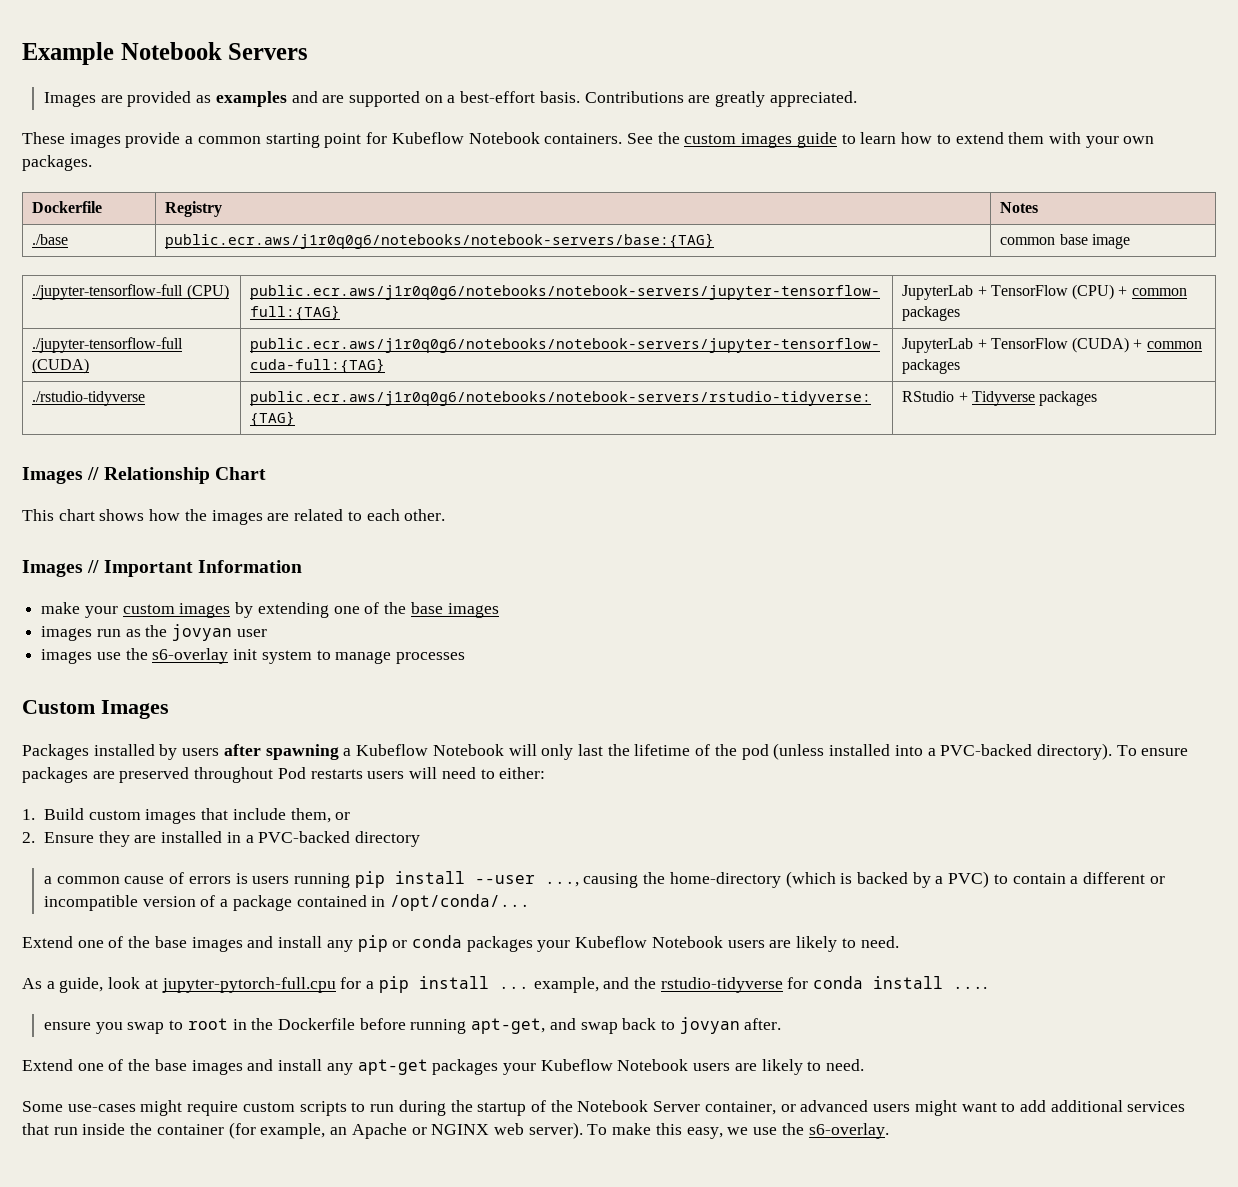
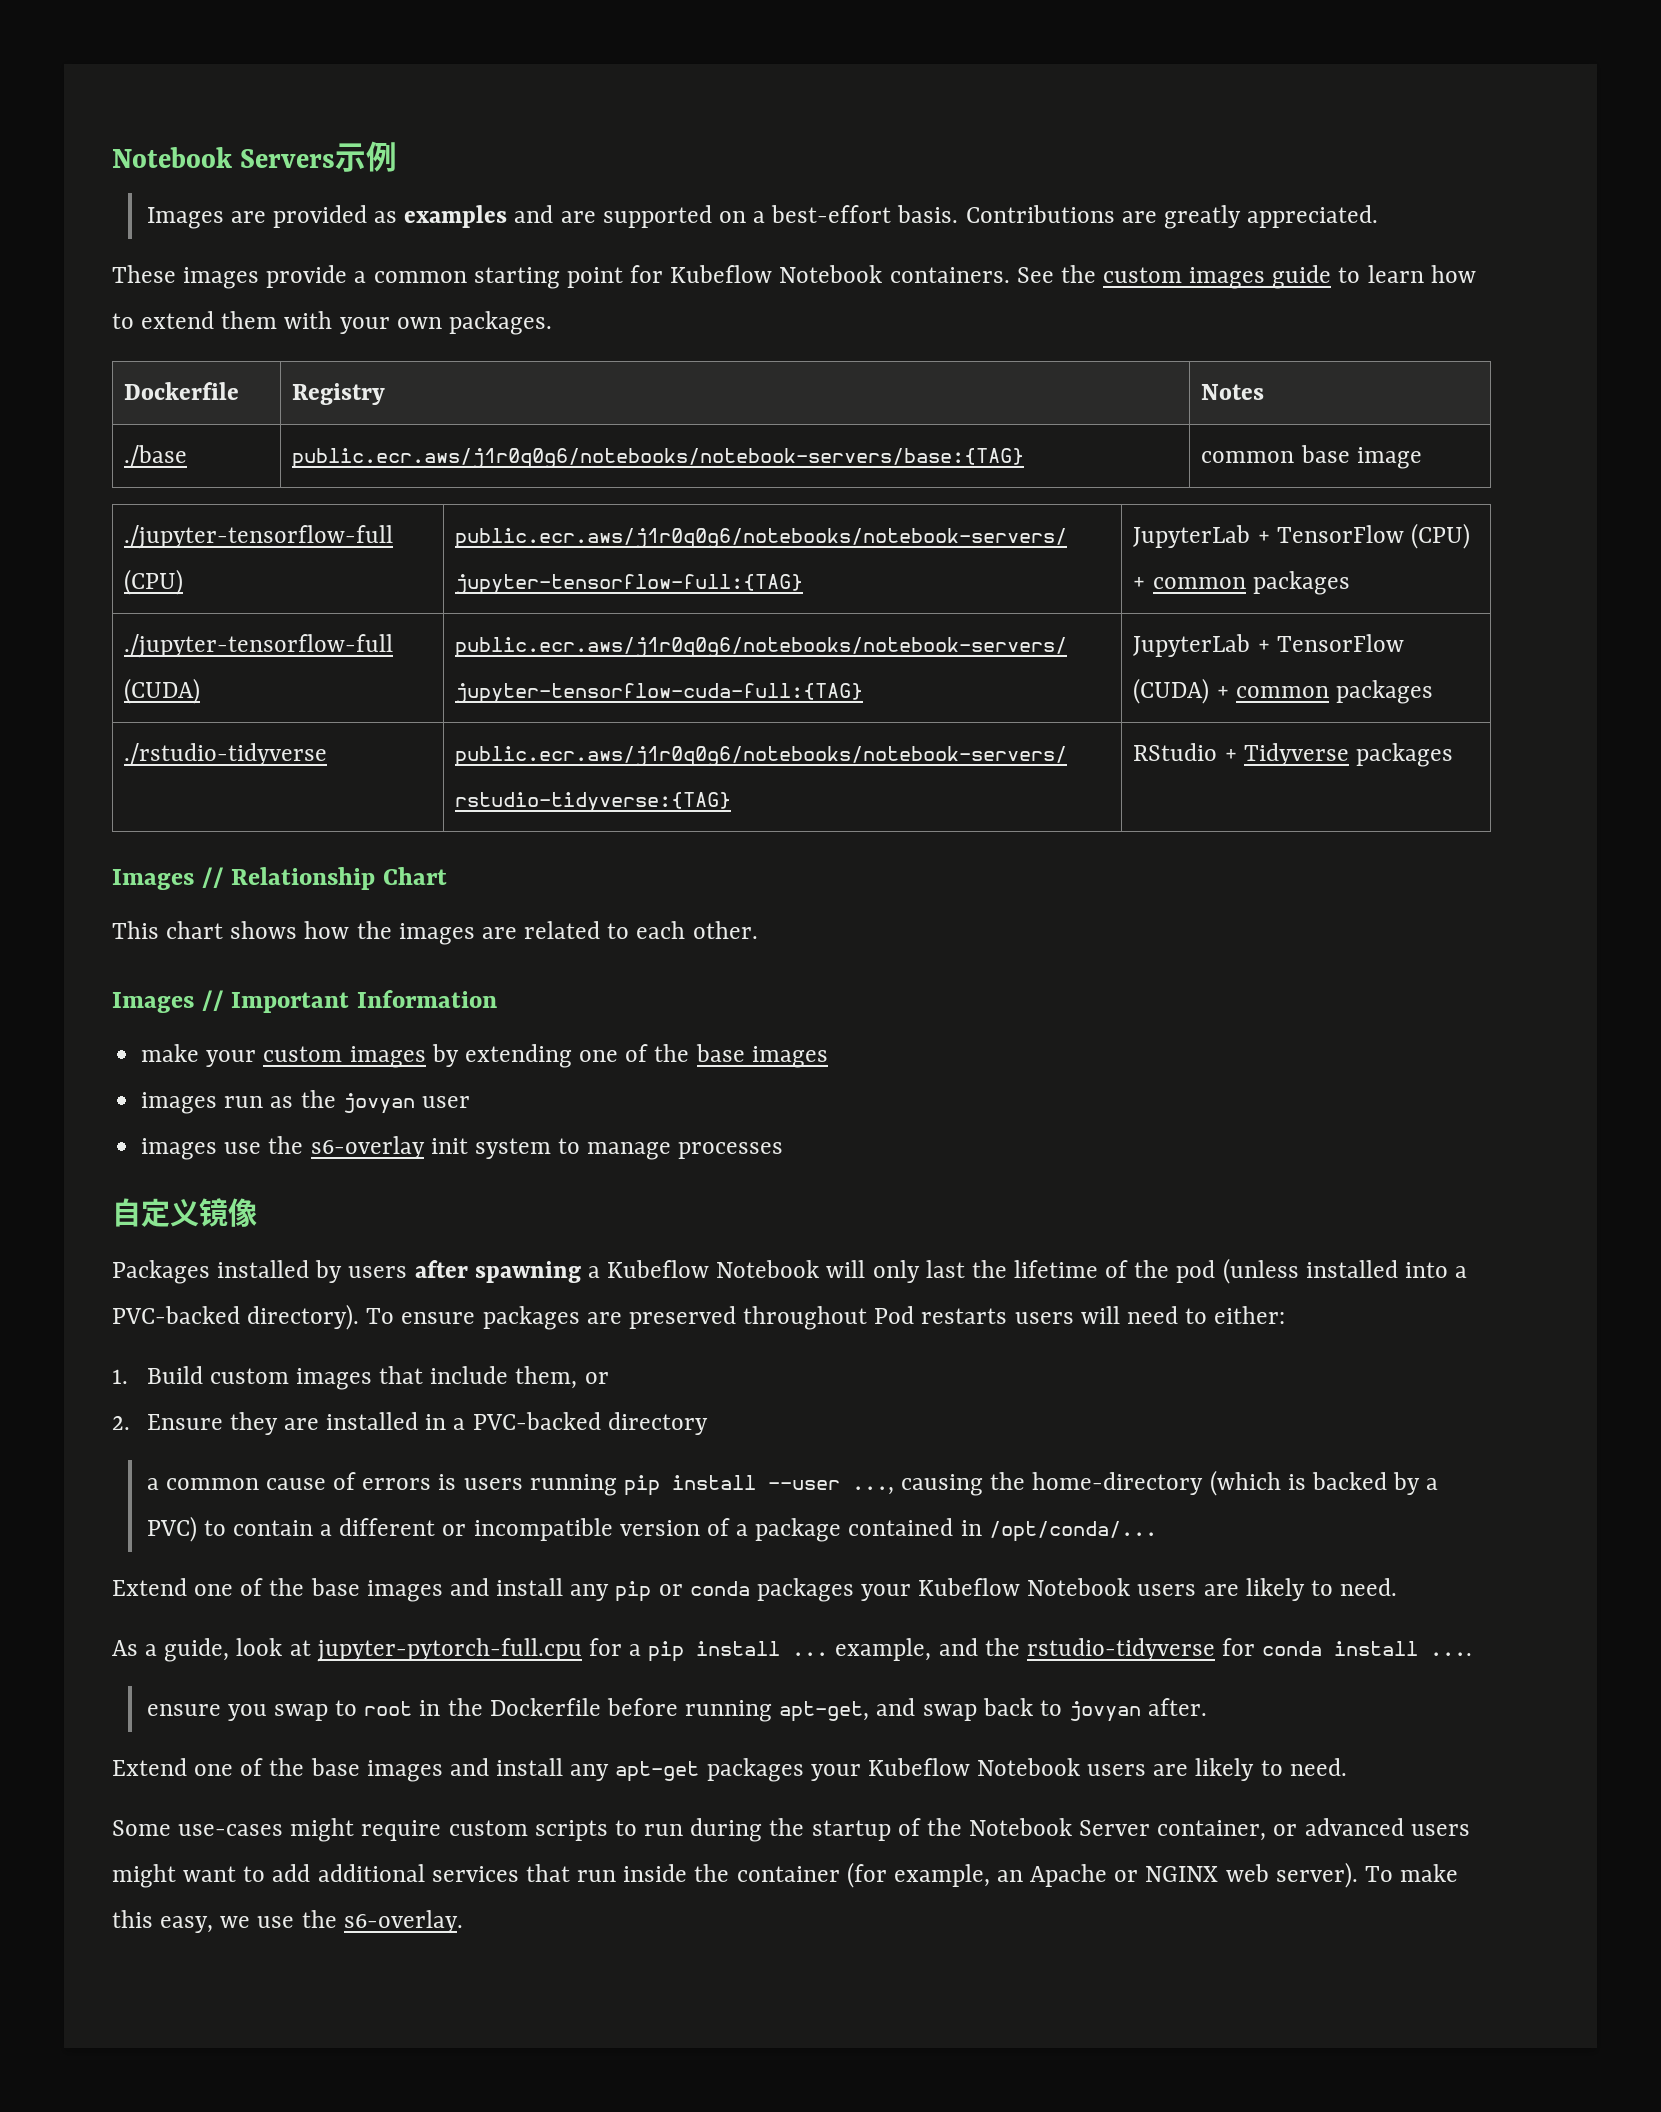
[22,42,114,65] Example -> (112, 157) none
(309, 51) none -> [335,141,398,172] 示例
[22,700,169,719] Custom Images -> [112,1198,257,1227] 自定义镜像

